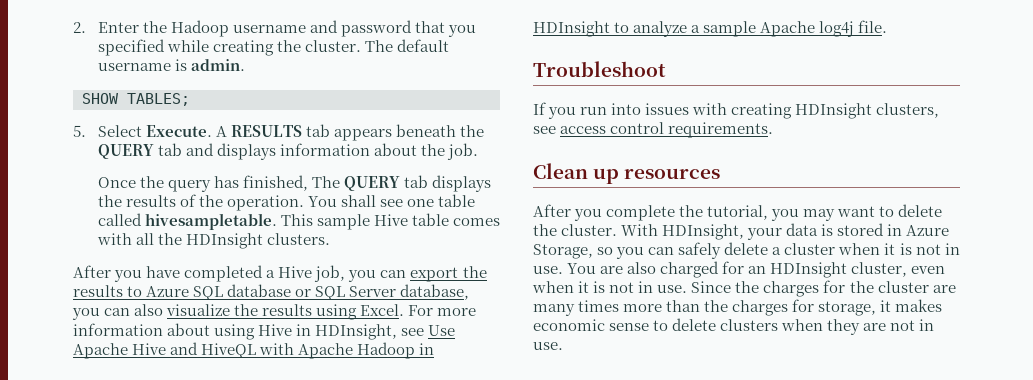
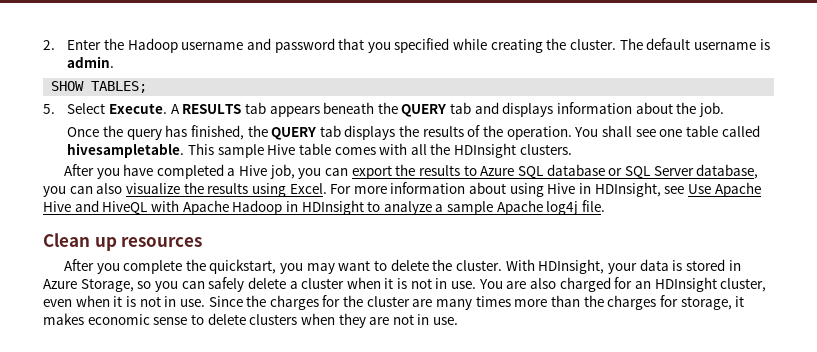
[311,176,340,188] The -> [247,125,268,137] the
[533,61,666,77] [533,102,940,119] [533,122,774,138] // Troubleshoot // If you run into issues with creating HDInsight clusters, see access control requirements. -> (606, 206) none
[707,205,769,220] tutorial, -> [209,259,277,274] quickstart,

